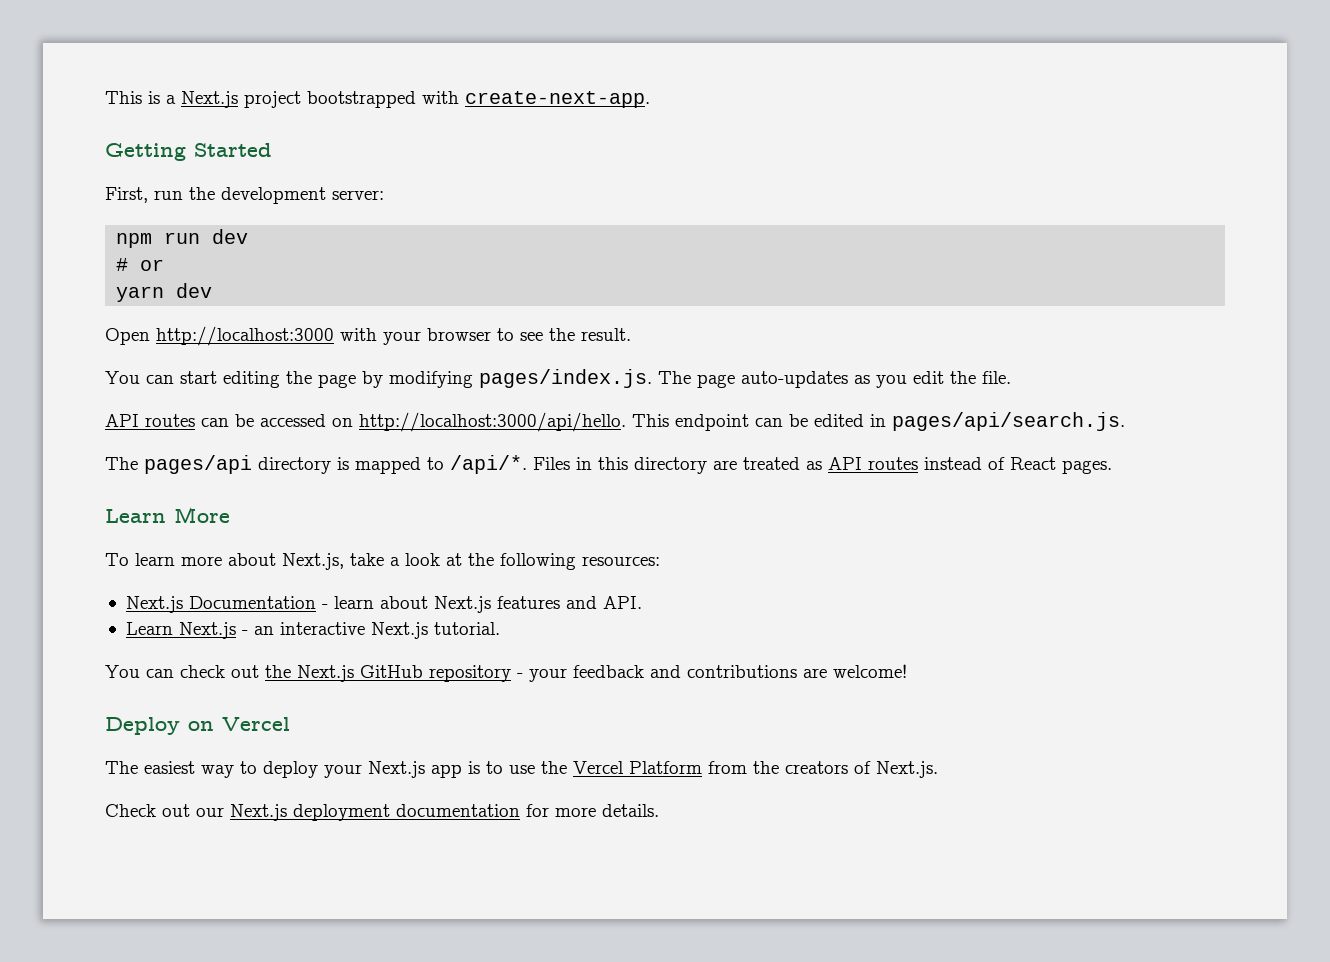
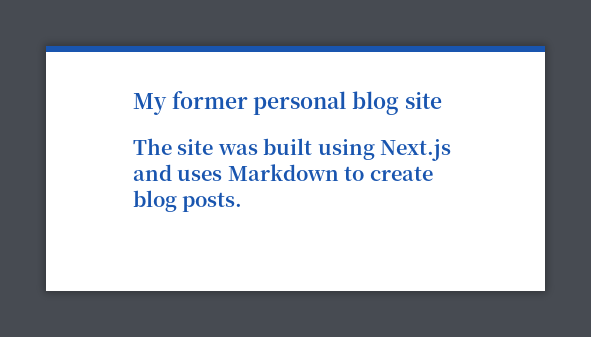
[105,91,650,108] [105,143,272,161] [105,187,384,204] [116,229,249,248] [116,258,165,271] [116,283,213,302] [105,326,631,346] [105,369,1011,388] [105,412,1125,432] [105,455,1112,474] [105,507,230,523] [105,553,660,570] [125,596,642,613] [125,622,500,639] [105,664,907,682] [105,717,290,735] [105,761,938,778] [105,804,659,821] This is a Next.js project bootstrapped with create-next-app. // Getting Started // First, run the development server: // npm run dev // # or // yarn dev // Open http://localhost:3000 with your browser to see the result. // You can start editing the page by modifying pages/index.js. The page auto-updates as you edit the file. // API routes can be accessed on http://localhost:3000/api/hello. This endpoint can be edited in pages/api/search.js. // The pages/api directory is mapped to /api/*. Files in this directory are treated as API routes instead of React pages. // Learn More // To learn more about Next.js, take a look at the following resources: // Next.js Documentation - learn about Next.js features and API. // Learn Next.js - an interactive Next.js tutorial. // You can check out the Next.js GitHub repository - your feedback and contributions are welcome! // Deploy on Vercel // The easiest way to deploy your Next.js app is to use the Vercel Platform from the creators of Next.js. // Check out our Next.js deployment documentation for more details. -> [133,91,442,115] [133,138,451,161] [133,164,433,181] [133,190,243,212] My former personal blog site // The site was built using Next.js and uses Markdown to create blog posts.

